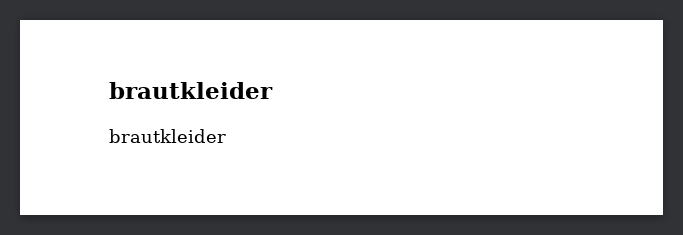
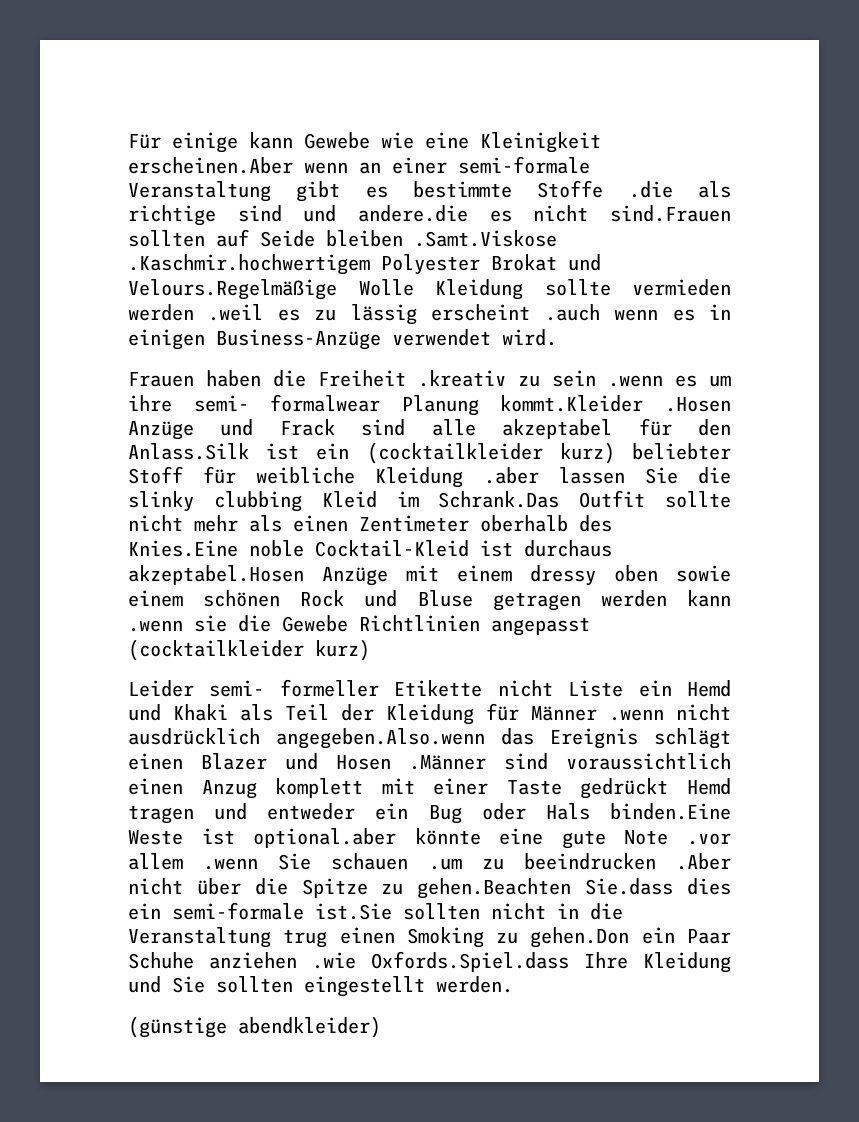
[109,82,273,99] [109,129,226,143] brautkleider // brautkleider -> [128,132,601,153] [128,156,590,174] [128,180,731,202] [128,205,731,226] [128,229,557,247] [128,254,601,275] [128,279,731,300] [128,304,732,325] [128,329,557,350] [128,370,731,387] [128,394,732,416] [128,418,732,440] [128,442,731,464] [128,466,731,488] [128,490,731,512] [128,515,612,532] [128,540,612,557] [128,565,731,586] [128,590,731,611] [128,615,590,636] [128,639,370,661] [128,679,732,697] [128,703,731,725] [128,728,731,749] [128,753,731,770] [128,778,731,799] [128,803,732,824] [128,828,731,849] [128,853,731,870] [128,878,731,899] [128,902,623,920] [128,927,731,948] [128,951,731,973] [128,976,513,997] [128,1016,381,1038] Für einige kann Gewebe wie eine Kleinigkeit erscheinen.Aber wenn an einer semi-formale Veranstaltung gibt es bestimmte Stoffe .die als richtige sind und andere.die es nicht sind.Frauen sollten auf Seide bleiben .Samt.Viskose .Kaschmir.hochwertigem Polyester Brokat und Velours.Regelmäßige Wolle Kleidung sollte vermieden werden .weil es zu lässig erscheint .auch wenn es in einigen Business-Anzüge verwendet wird. // Frauen haben die Freiheit .kreativ zu sein .wenn es um ihre semi- formalwear Planung kommt.Kleider .Hosen Anzüge und Frack sind alle akzeptabel für den Anlass.Silk ist ein (cocktailkleider kurz) beliebter Stoff für weibliche Kleidung .aber lassen Sie die slinky clubbing Kleid im Schrank.Das Outfit sollte nicht mehr als einen Zentimeter oberhalb des Knies.Eine noble Cocktail-Kleid ist durchaus akzeptabel.Hosen Anzüge mit einem dressy oben sowie einem schönen Rock und Bluse getragen werden kann .wenn sie die Gewebe Richtlinien angepasst (cocktailkleider kurz) // Leider semi- formeller Etikette nicht Liste ein Hemd und Khaki als Teil der Kleidung für Männer .wenn nicht ausdrücklich angegeben.Also.wenn das Ereignis schlägt einen Blazer und Hosen .Männer sind voraussichtlich einen Anzug komplett mit einer Taste gedrückt Hemd tragen und entweder ein Bug oder Hals binden.Eine Weste ist optional.aber könnte eine gute Note .vor allem .wenn Sie schauen .um zu beeindrucken .Aber nicht über die Spitze zu gehen.Beachten Sie.dass dies ein semi-formale ist.Sie sollten nicht in die Veranstaltung trug einen Smoking zu gehen.Don ein Paar Schuhe anziehen .wie Oxfords.Spiel.dass Ihre Kleidung und Sie sollten eingestellt werden. // (günstige abendkleider)

